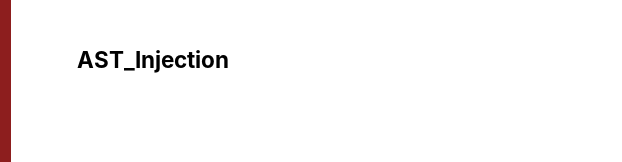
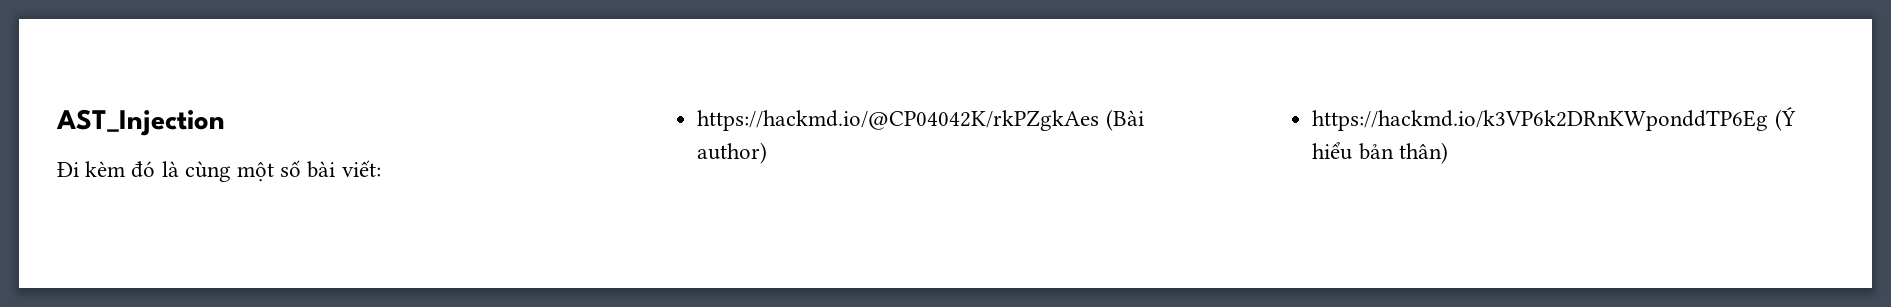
(229, 61) none -> [57,160,381,182] [697,109,1144,131] [697,142,768,164] [1312,107,1796,131] [1312,142,1448,164] // Đi kèm đó là cùng một số bài viết: // https://hackmd.io/@CP04042K/rkPZgkAes (Bài author) // https://hackmd.io/k3VP6k2DRnKWponddTP6Eg (Ý hiểu bản thân)

